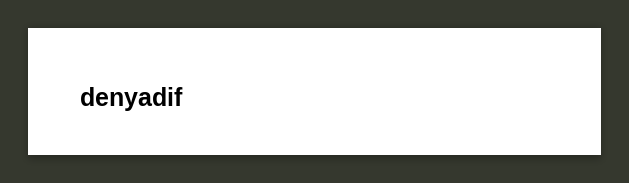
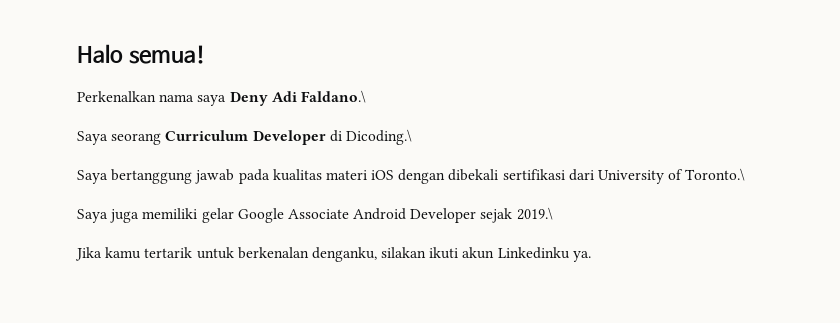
[80,87,183,111] denyadif -> [77,44,206,64] [77,90,366,106] [77,129,412,145] [77,168,746,184] [77,207,553,223] [75,247,591,262] Halo semua! // Perkenalkan nama saya Deny Adi Faldano.\ // Saya seorang Curriculum Developer di Dicoding.\ // Saya bertanggung jawab pada kualitas materi iOS dengan dibekali sertifikasi dari University of Toronto.\ // Saya juga memiliki gelar Google Associate Android Developer sejak 2019.\ // Jika kamu tertarik untuk berkenalan denganku, silakan ikuti akun Linkedinku ya.

